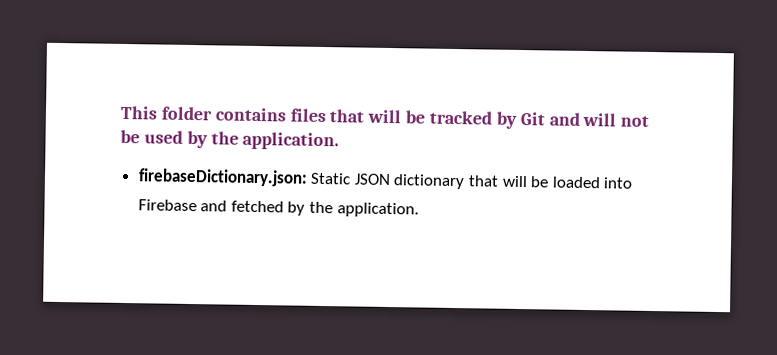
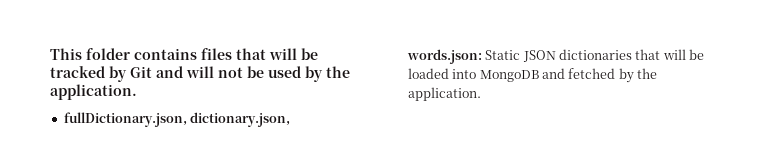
[137,168,308,187] firebaseDictionary.json: -> [63,112,291,127] [406,49,482,64] fullDictionary.json, dictionary.json, words.json:
[393,174,466,190] dictionary -> [558,49,632,60] dictionaries
[137,199,197,212] Firebase -> [479,70,539,82] MongoDB

